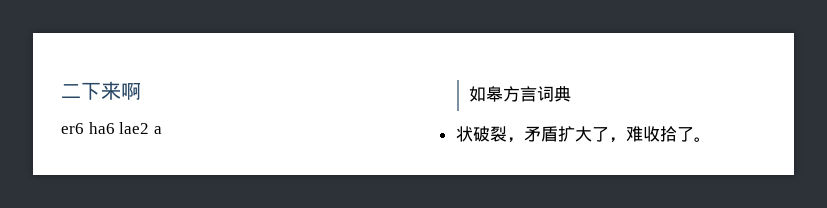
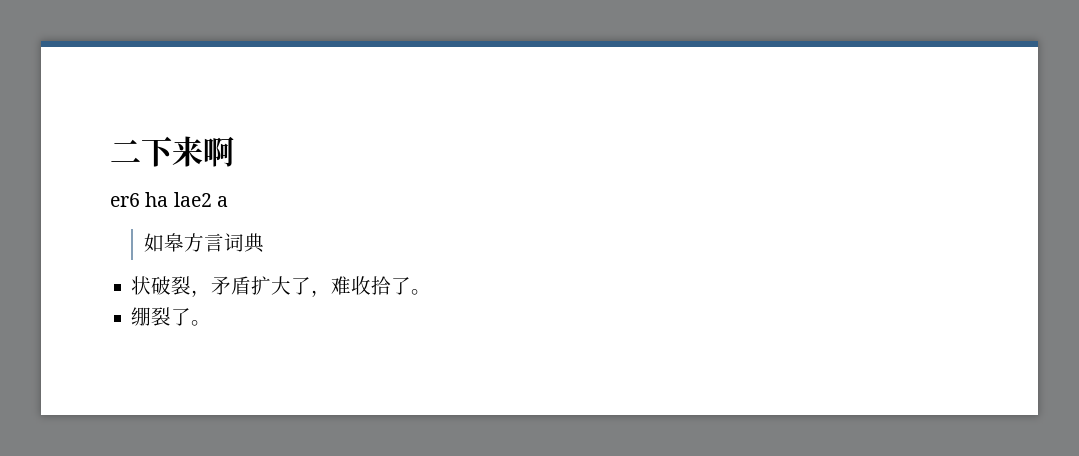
[88,122,115,134] ha6 -> [145,192,169,207] ha
(711, 139) none -> [131,307,212,326] // 绷裂了。

